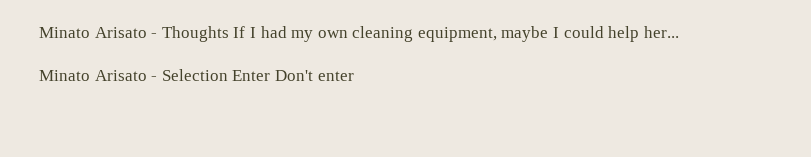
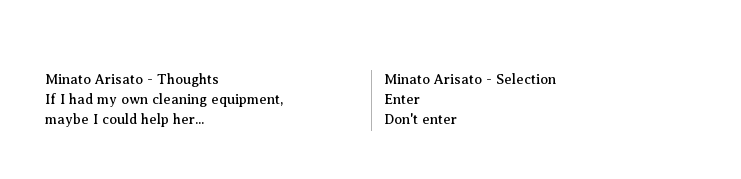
(229, 34) none -> (219, 80) //
(497, 34) none -> (283, 100) //
(228, 75) none -> (556, 78) //
(271, 75) none -> (420, 99) //

